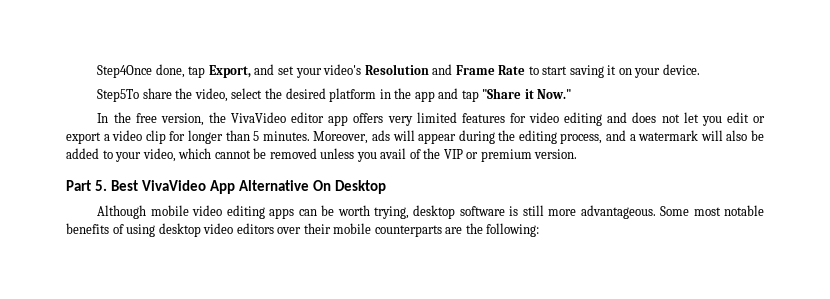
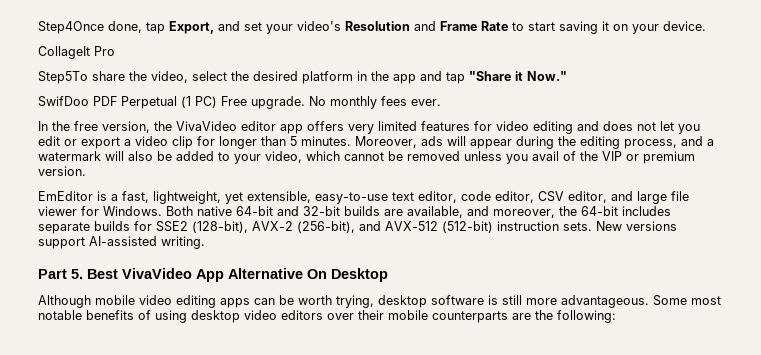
(700, 69) none -> [38,46,115,59] // CollageIt Pro
(572, 94) none -> [38,96,441,109] // SwifDoo PDF Perpetual (1 PC) Free upgrade. No monthly fees ever.
(578, 154) none -> [38,191,689,204] [38,206,671,218] [38,221,677,234] [38,236,205,249] // EmEditor is a fast, lightweight, yet extensible, easy-to-use text editor, code editor, CSV editor, and large file viewer for Windows. Both native 64-bit and 32-bit builds are available, and moreover, the 64-bit includes separate builds for SSE2 (128-bit), AVX-2 (256-bit), and AVX-512 (512-bit) instruction sets. New versions support AI-assisted writing.

